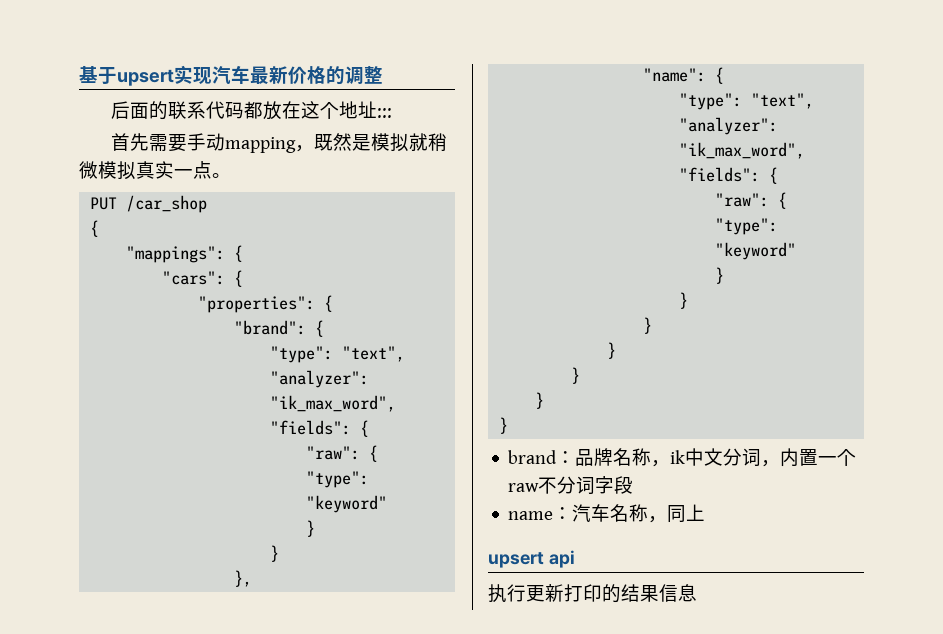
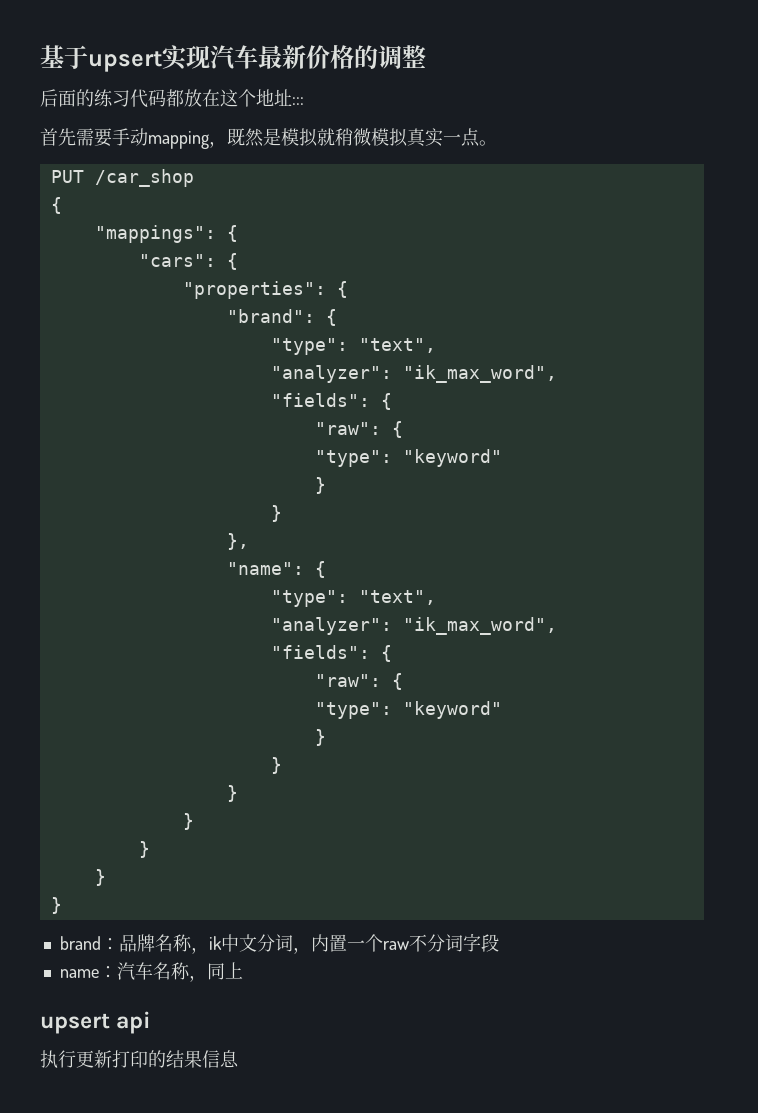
[168,101,207,119] 联系 -> [94,89,130,107] 练习

